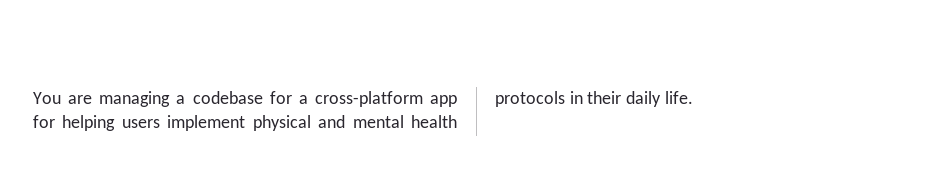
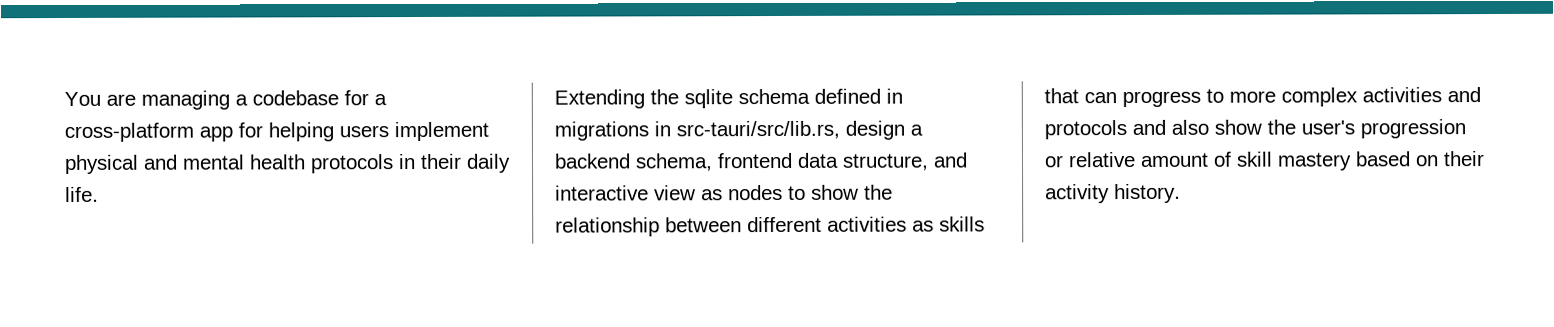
(693, 97) none -> [554,88,903,109] [554,120,923,141] [554,152,968,172] [555,184,893,201] [555,216,985,237] [1044,87,1481,108] [1044,119,1466,140] [1044,151,1485,171] [1045,183,1181,204] // Extending the sqlite schema defined in migrations in src-tauri/src/lib.rs, design a backend schema, frontend data structure, and interactive view as nodes to show the relationship between different activities as skills that can progress to more complex activities and protocols and also show the user's progression or relative amount of skill mastery based on their activity history.

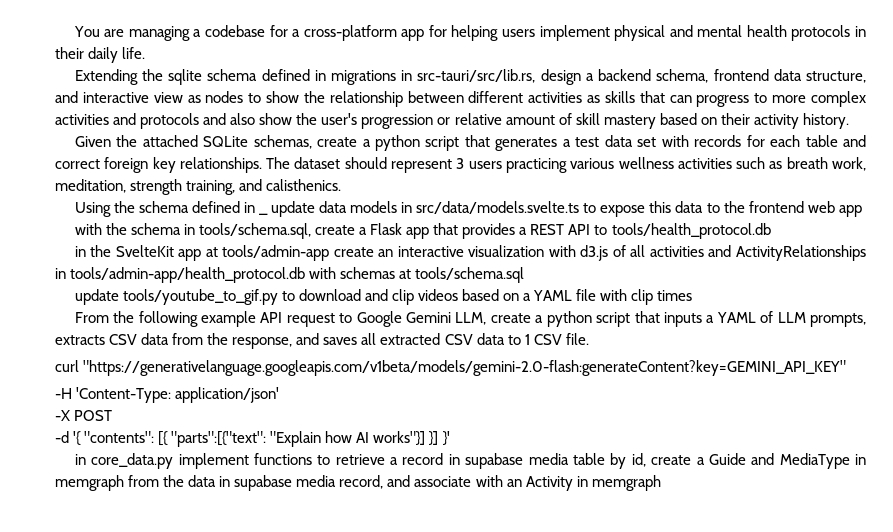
(1181, 193) none -> [74,135,867,151] [55,157,866,173] [55,179,342,195] [74,201,255,217] [259,201,862,217] [74,223,771,239] [74,245,866,261] [55,267,525,283] [74,289,693,305] [74,311,867,327] [55,333,589,349] [55,360,847,376] [55,387,280,403] [55,410,113,421] [55,431,450,447] [74,453,867,469] [55,475,661,491] // Given the attached SQLite schemas, create a python script that generates a test data set with records for each table and correct foreign key relationships. The dataset should represent 3 users practicing various wellness activities such as breath work, meditation, strength training, and calisthenics. // Using the schema defined in _ update data models in src/data/models.svelte.ts to expose this data to the frontend web app // with the schema in tools/schema.sql, create a Flask app that provides a REST API to tools/health_protocol.db // in the SvelteKit app at tools/admin-app create an interactive visualization with d3.js of all activities and ActivityRelationships in tools/admin-app/health_protocol.db with schemas at tools/schema.sql // update tools/youtube_to_gif.py to download and clip videos based on a YAML file with clip times // From the following example API request to Google Gemini LLM, create a python script that inputs a YAML of LLM prompts, extracts CSV data from the response, and saves all extracted CSV data to 1 CSV file. // curl "https://generativelanguage.googleapis.com/v1beta/models/gemini-2.0-flash:generateContent?key=GEMINI_API_KEY" // -H 'Content-Type: application/json' // -X POST // -d '{ "contents": [{ "parts":[{"text": "Explain how AI works"}] }] }' // in core_data.py implement functions to retrieve a record in supabase media table by id, create a Guide and MediaType in memgraph from the data in supabase media record, and associate with an Activity in memgraph

